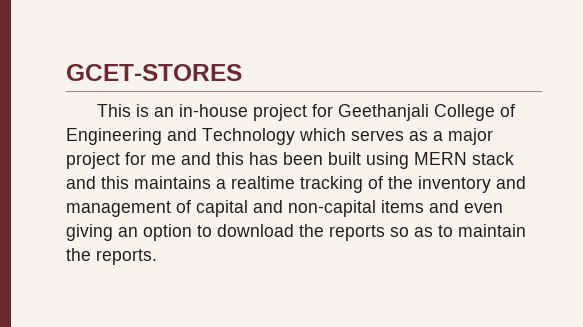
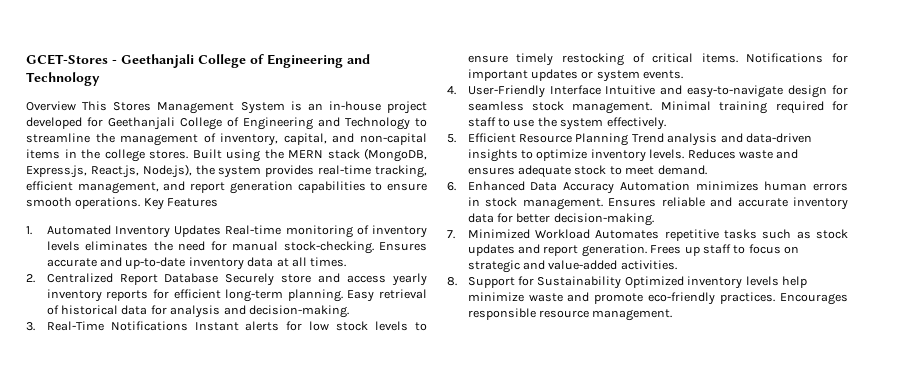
[66,64,242,81] [96,104,131,117] GCET-STORES // This -> [26,54,370,68] [26,72,100,86] [26,101,285,114] GCET-Stores - Geethanjali College of Engineering and Technology // Overview This Stores Management System
(307, 112) none -> [26,117,82,129] developed
[299,128,493,145] [66,152,514,169] [66,176,526,193] [66,200,503,217] [66,224,526,241] [66,248,157,265] which serves as a major project for me and this has been built using MERN stack and this maintains a realtime tracking of the inventory and management of capital and non-capital items and even giving an option to download the reports so as to maintain the reports. -> [415,118,427,127] [26,133,427,146] [26,148,427,162] [26,164,427,178] [26,181,428,194] [26,197,219,210] [26,225,427,238] [46,241,428,254] [46,257,347,270] [26,273,428,286] [46,289,427,302] [46,305,349,318] [26,321,428,331] [467,53,848,66] [467,69,684,82] [447,85,848,98] [467,101,848,114] [467,117,666,130] [447,133,812,146] [467,149,799,162] [467,165,707,178] [447,181,848,194] [467,197,848,210] [467,213,654,226] [447,229,848,241] [467,244,800,257] [467,260,677,273] [447,276,807,289] [467,292,848,305] [467,308,673,321] to streamline the management of inventory, capital, and non-capital items in the college stores. Built using the MERN stack (MongoDB, Express.js, React.js, Node.js), the system provides real-time tracking, efficient management, and report generation capabilities to ensure smooth operations. Key Features // 1. Automated Inventory Updates Real-time monitoring of inventory levels eliminates the need for manual stock-checking. Ensures accurate and up-to-date inventory data at all times. // 2. Centralized Report Database Securely store and access yearly inventory reports for efficient long-term planning. Easy retrieval of historical data for analysis and decision-making. // 3. Real-Time Notifications Instant alerts for low stock levels to ensure timely restocking of critical items. Notifications for important updates or system events. // 4. User-Friendly Interface Intuitive and easy-to-navigate design for seamless stock management. Minimal training required for staff to use the system effectively. // 5. Efficient Resource Planning Trend analysis and data-driven insights to optimize inventory levels. Reduces waste and ensures adequate stock to meet demand. // 6. Enhanced Data Accuracy Automation minimizes human errors in stock management. Ensures reliable and accurate inventory data for better decision-making. // 7. Minimized Workload Automates repetitive tasks such as stock updates and report generation. Frees up staff to focus on strategic and value-added activities. // 8. Support for Sustainability Optimized inventory levels help minimize waste and promote eco-friendly practices. Encourages responsible resource management.

